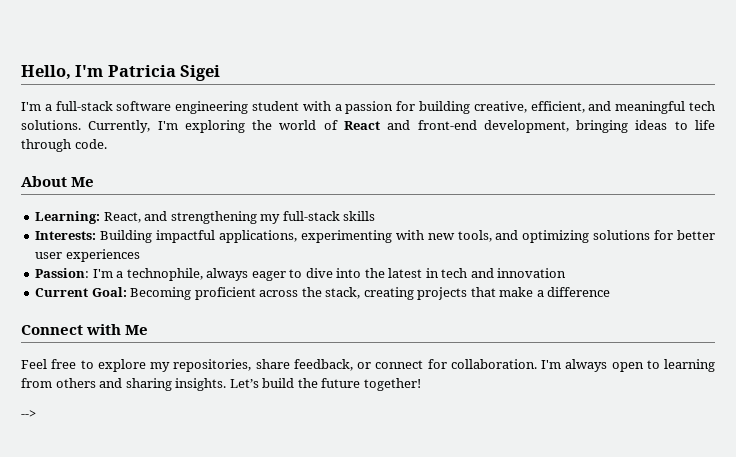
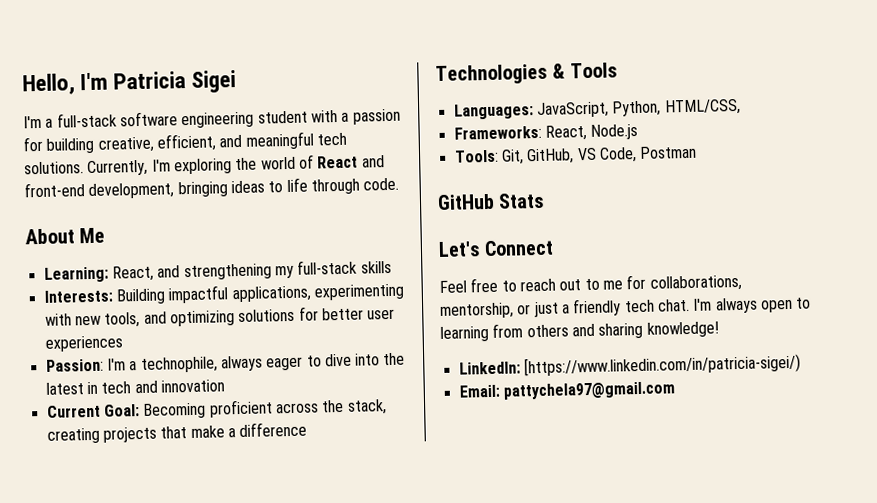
(611, 292) none -> [435,62,618,86] [453,98,741,120] [453,123,639,141] [453,145,698,165] [437,192,546,210] [438,241,481,257] Technologies & Tools // Languages: JavaScript, Python, HTML/CSS, // Frameworks: React, Node.js // Tools: Git, GitHub, VS Code, Postman // GitHub Stats // Let's
[86,324,149,335] with Me -> (555, 248) none
[97,359,537,372] explore my repositories, share feedback, or connect for collaboration. -> [519,274,742,292] [440,298,690,319] reach out to me for collaborations, mentorship, or just a friendly tech chat.
[175,378,421,391] [21,410,36,418] insights. Let’s build the future together! // --> -> [646,321,719,338] [458,352,801,378] [458,381,675,400] knowledge! // LinkedIn: [https://www.linkedin.com/in/patricia-sigei/) // Email: pattychela97@gmail.com

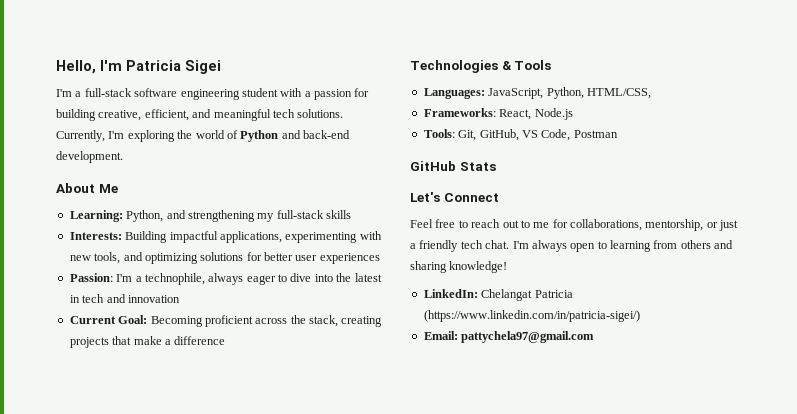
[317,155,385,169] [24,177,400,200] React and front-end development, bringing ideas to life through code. -> [240,130,350,142] [56,151,123,163] Python and back-end development.
[111,265,154,282] React, -> [126,210,164,222] Python,
[523,352,801,378] [https://www.linkedin.com/in/patricia-sigei/) -> [481,289,573,301] [423,310,640,322] Chelangat Patricia (https://www.linkedin.com/in/patricia-sigei/)

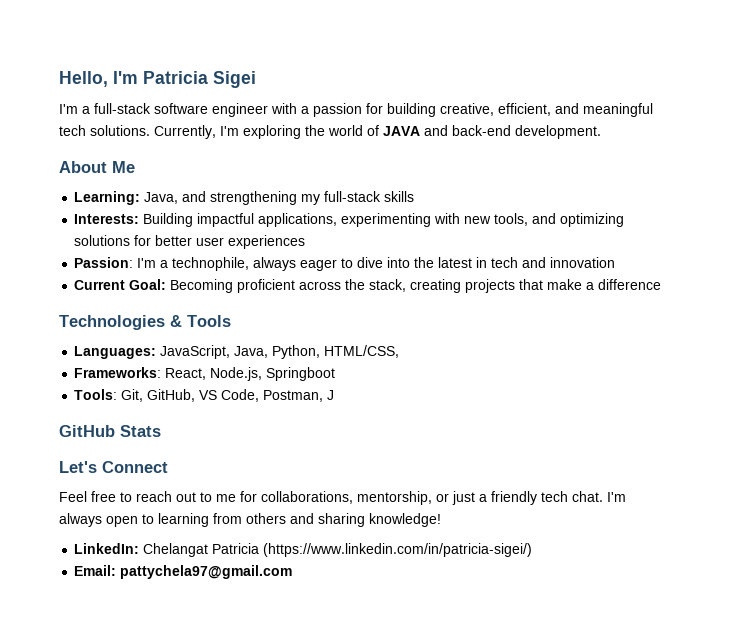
[180,88,278,100] engineering student -> [212,103,268,117] engineer
[240,130,279,142] Python -> [383,126,420,136] JAVA
[126,210,164,222] Python, -> [144,192,179,204] Java,
(544, 93) none -> [234,346,269,358] Java,
[534,108,573,120] Node.js -> [210,367,336,381] Node.js, Springboot
[573,130,618,138] Postman -> [263,390,335,402] Postman, J

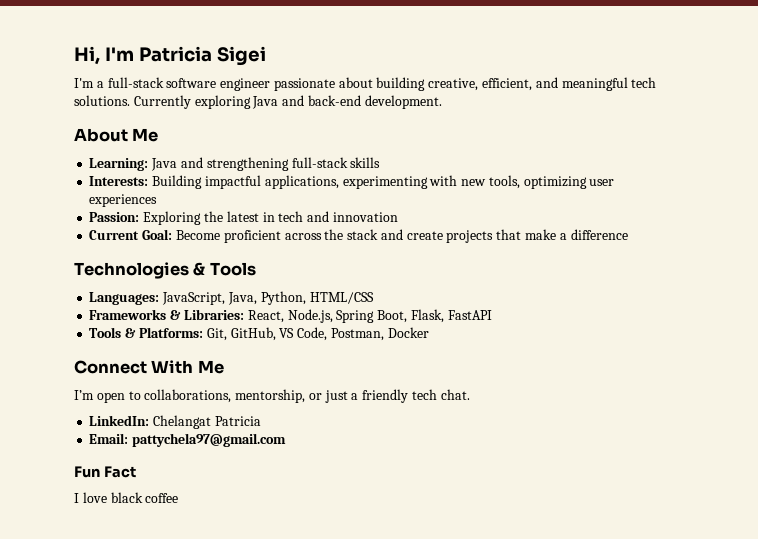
[59,71,108,87] Hello, -> [74,46,100,65] Hi,
[271,103,383,117] with a passion for -> [273,77,373,91] passionate about
[154,125,420,139] Currently, I'm exploring the world of JAVA -> [133,95,279,109] Currently exploring Java
[144,192,179,204] Java, -> [151,158,178,171] Java
[301,194,321,205] my -> (289, 164) none
[532,213,625,227] [74,235,306,249] [74,257,411,271] and optimizing solutions for better user experiences // Passion: I'm a technophile, always eager to dive into -> [523,176,615,189] [89,194,158,207] [89,211,202,225] optimizing user experiences // Passion: Exploring
[170,279,234,293] Becoming -> [175,230,220,240] Become
[369,279,462,293] stack, creating -> [347,229,443,240] stack and create
[324,345,400,358] [74,367,336,381] [74,389,118,400] HTML/CSS, // Frameworks: React, Node.js, Springboot // Tools: -> [309,292,374,304] [89,309,492,323] [89,327,203,338] HTML/CSS // Frameworks & Libraries: React, Node.js, Spring Boot, Flask, FastAPI // Tools & Platforms:
[327,390,335,400] [59,425,161,437] [59,461,168,473] [59,491,257,502] J // GitHub Stats // Let's Connect // Feel free to reach out to me for -> [387,327,429,338] [74,360,224,374] [74,390,141,403] Docker // Connect With Me // I’m open to
[607,492,626,502] [59,513,441,527] I'm always open to learning from others and sharing knowledge! -> (470, 394) none
[263,543,533,557] (https://www.linkedin.com/in/patricia-sigei/) -> (261, 421) none
(293, 572) none -> [74,466,136,478] [74,492,179,503] // Fun Fact // I love black coffee

